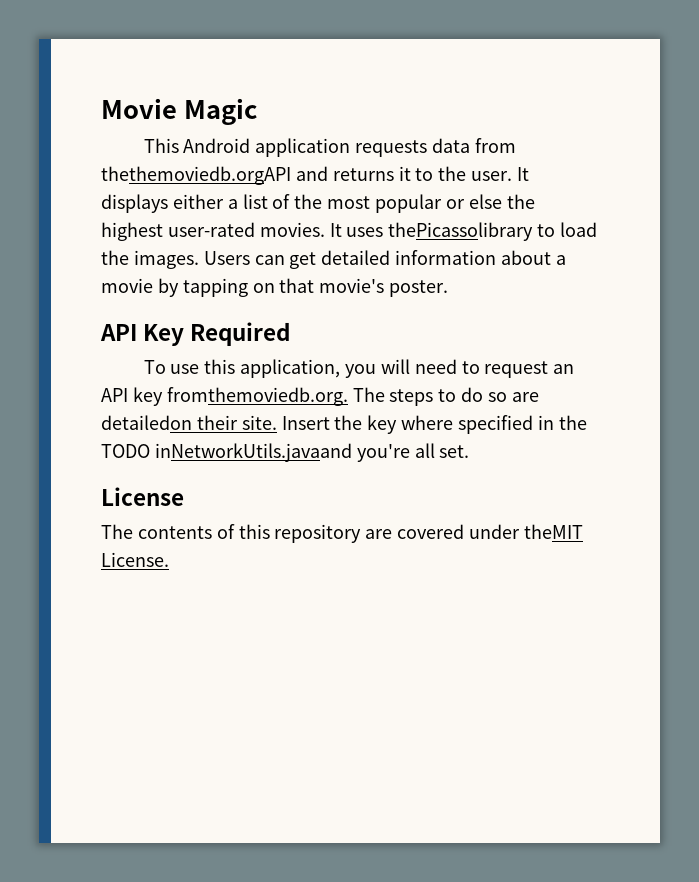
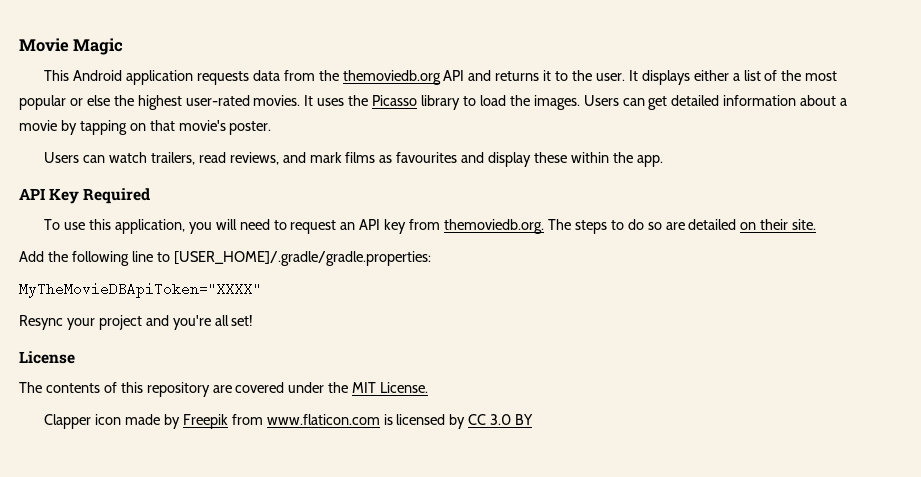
[101,166,291,185] thethemoviedb.orgAPI -> [318,70,465,85] the themoviedb.org API
[388,222,534,241] thePicassolibrary -> [348,95,461,110] the Picasso library
(449, 288) none -> [44,152,663,167] // Users can watch trailers, read reviews, and mark films as favourites and display these within the app.
[166,387,348,406] fromthemoviedb.org. -> [409,219,545,234] from themoviedb.org.
[101,415,192,430] detailedon -> [688,219,757,230] detailed on
[281,415,587,434] [101,443,352,462] Insert the key where specified in the TODO inNetworkUtils.javaand -> [19,251,431,266] [19,282,262,298] [19,315,169,330] // Add the following line to [USER_HOME]/.gradle/gradle.properties: // MyTheMovieDBApiToken="XXXX" // Resync your project and
[439,445,470,458] set. -> [231,315,254,326] set!
[523,524,583,539] theMIT -> [328,382,377,393] the MIT
(169, 559) none -> [44,414,534,429] // Clapper icon made by Freepik from www.flaticon.com is licensed by CC 3.0 BY

